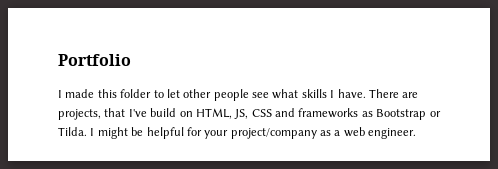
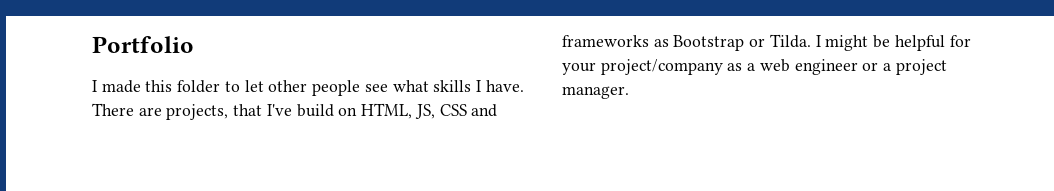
[368,128,417,139] engineer. -> [794,59,947,75] [562,86,629,99] engineer or a project manager.

